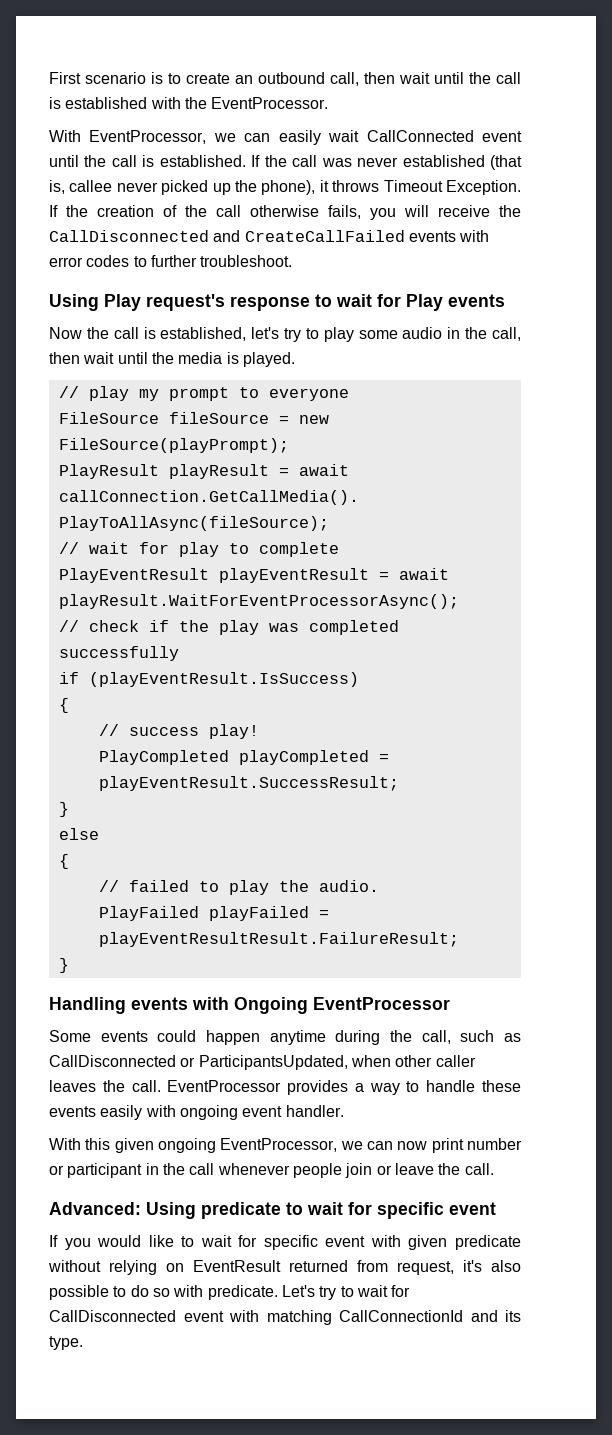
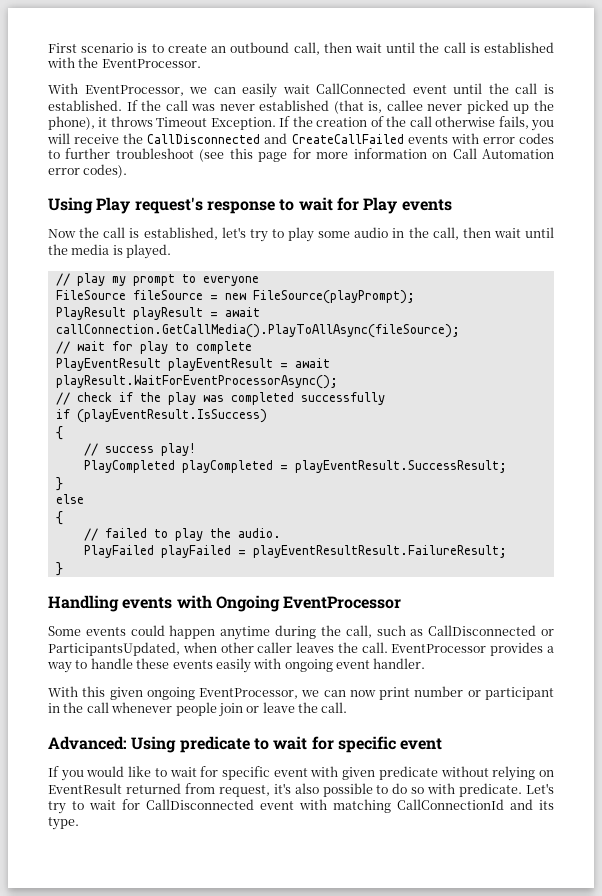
[200,255,293,267] troubleshoot. -> [115,148,554,162] [48,164,128,178] troubleshoot (see this page for more information on Call Automation error codes).

